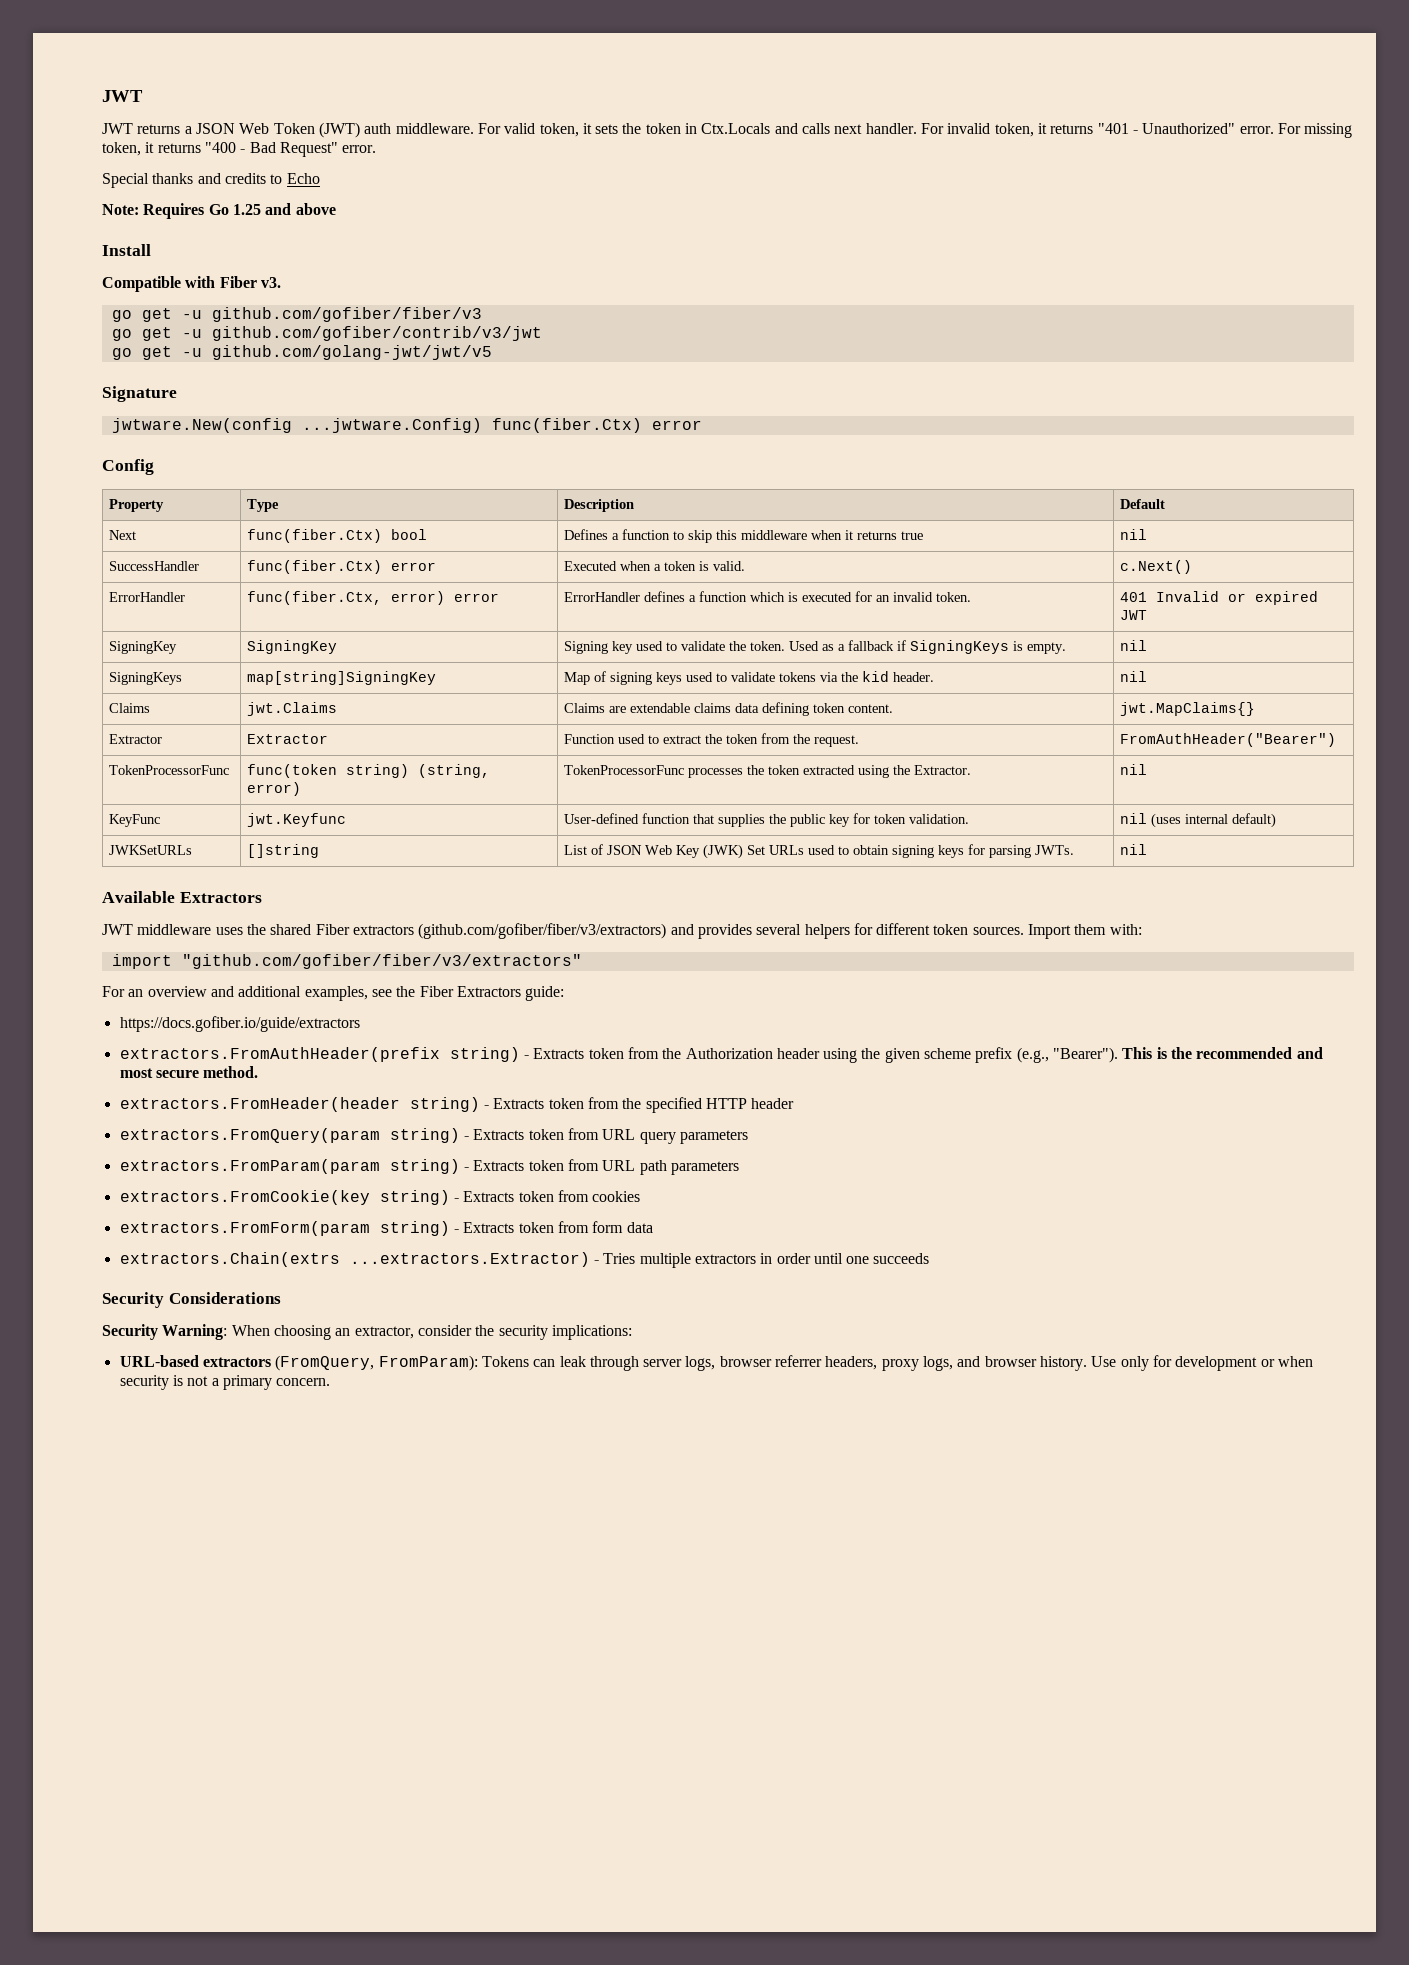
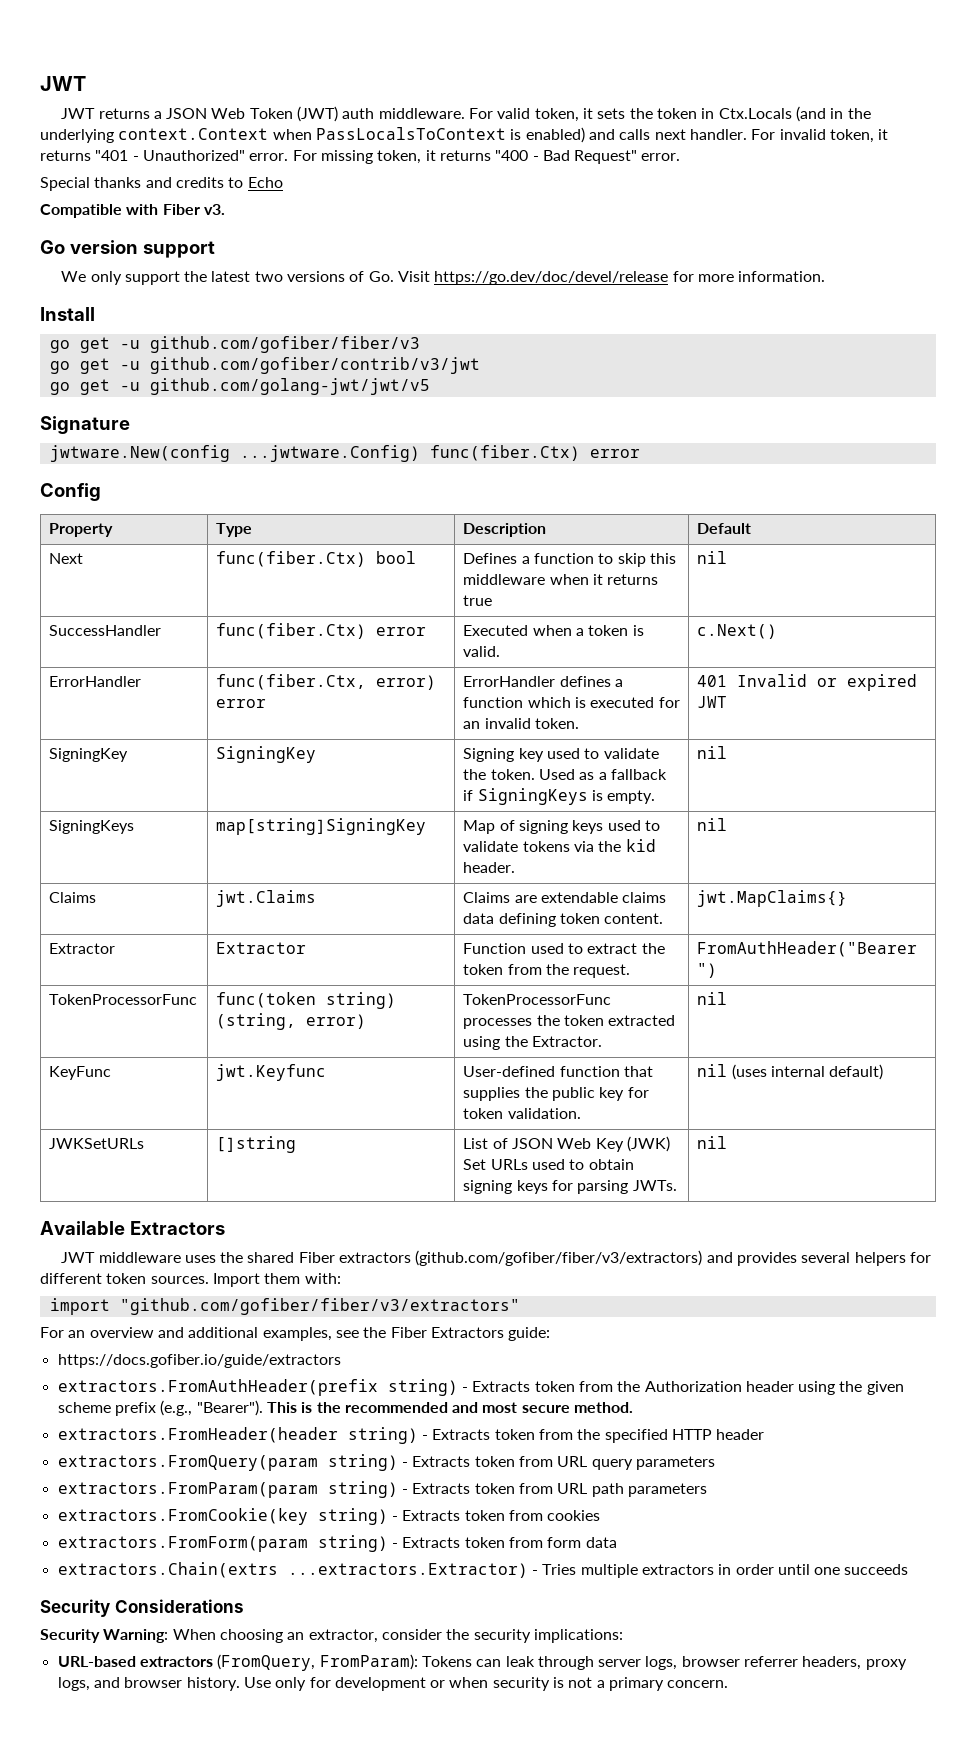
(771, 128) none -> [795,106,871,122] [40,127,585,143] (and in the underlying context.Context when PassLocalsToContext is enabled)
[102,203,336,219] [102,244,151,256] [102,276,281,292] Note: Requires Go 1.25 and above // Install // Compatible with Fiber v3. -> [40,204,225,218] [40,240,215,258] [61,271,826,285] [40,307,95,321] Compatible with Fiber v3. // Go version support // We only support the latest two versions of Go. Visit https://go.dev/doc/devel/release for more information. // Install

